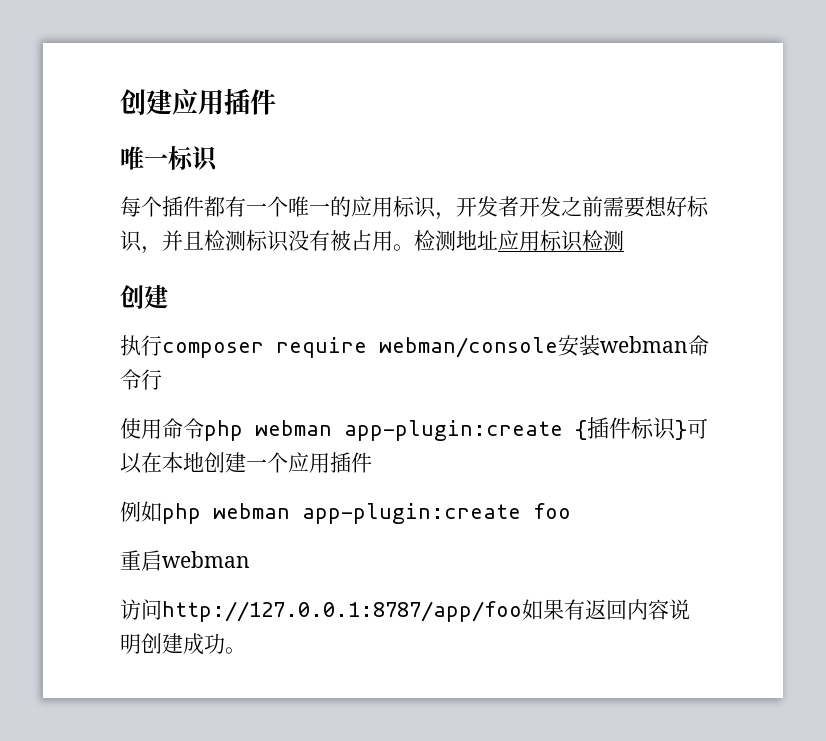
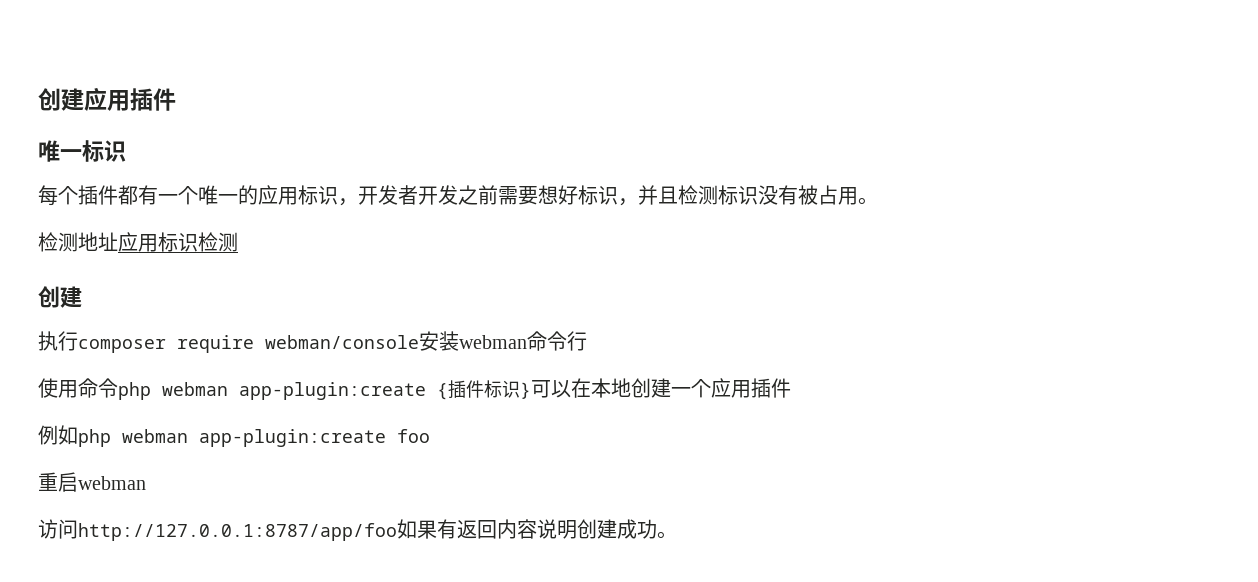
(414, 247) none -> (878, 201) //

